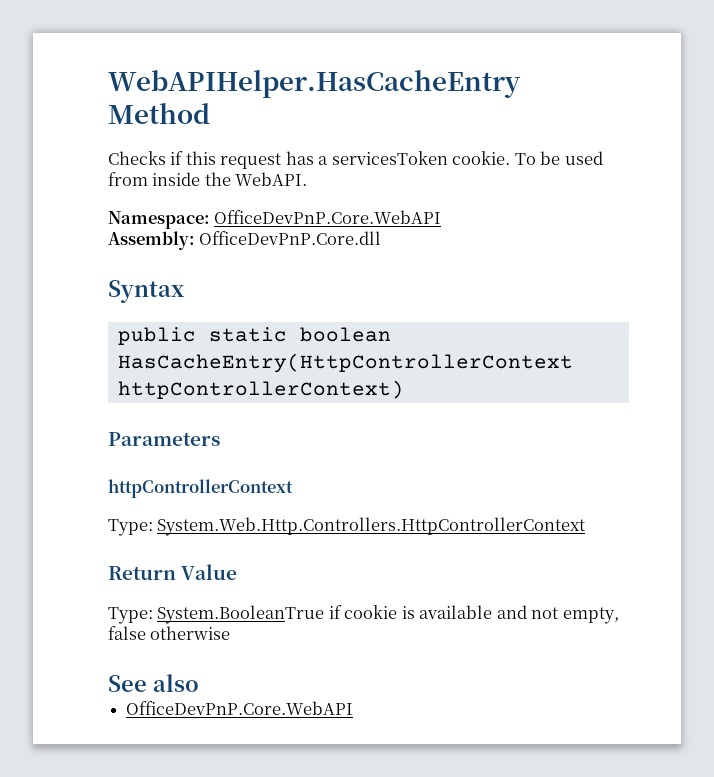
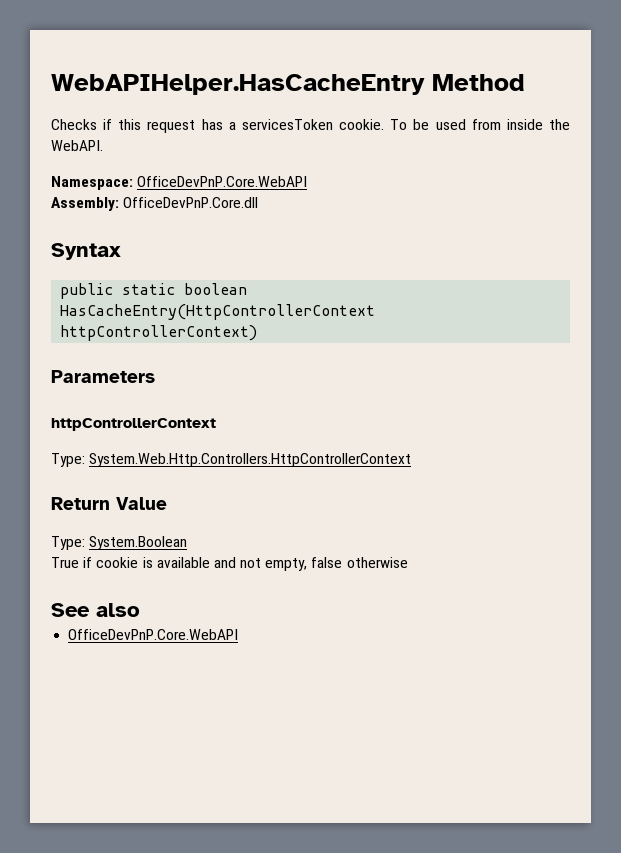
[157,605,325,624] System.BooleanTrue -> [89,536,188,550] [51,557,79,568] System.Boolean // True

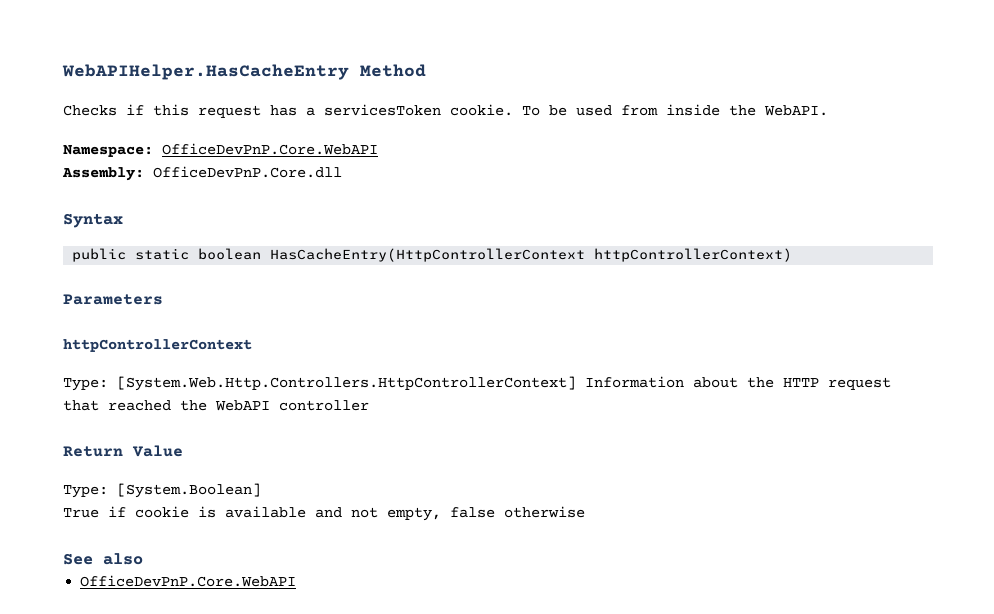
[89,453,412,467] System.Web.Http.Controllers.HttpControllerContext -> [117,376,891,391] [63,400,369,411] [System.Web.Http.Controllers.HttpControllerContext] Information about the HTTP request that reached the WebAPI controller
[89,536,188,550] System.Boolean -> [117,483,261,498] [System.Boolean]

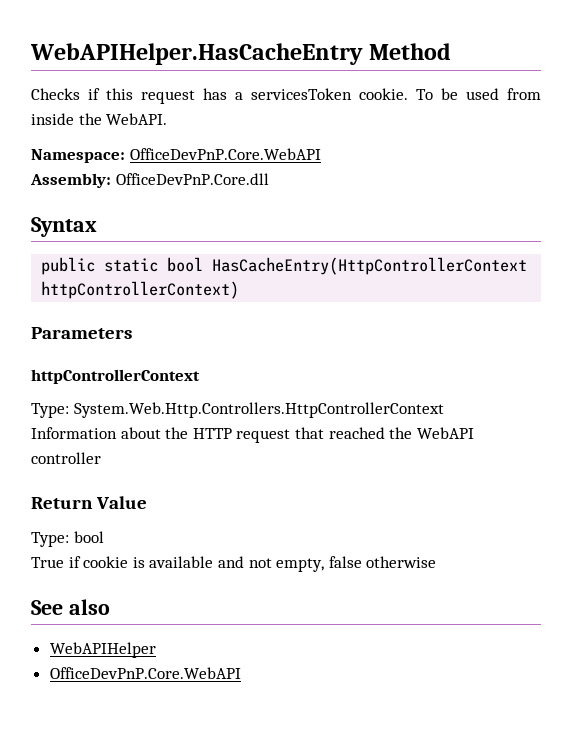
[198,248,262,260] boolean -> [167,257,204,272] bool
[117,376,576,391] [System.Web.Http.Controllers.HttpControllerContext] -> [73,402,444,418] System.Web.Http.Controllers.HttpControllerContext //
[117,483,261,498] [System.Boolean] -> [73,531,104,543] bool
(143, 559) none -> [49,642,156,658] // WebAPIHelper

